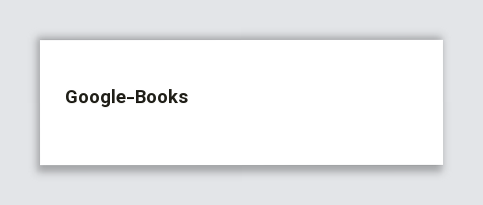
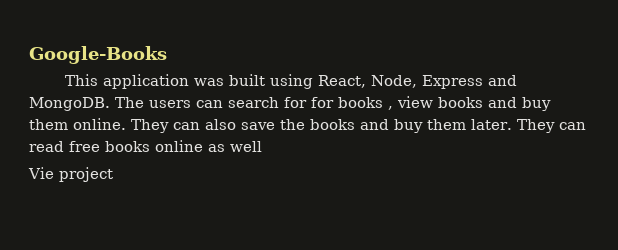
(189, 98) none -> [64,74,517,89] [29,96,551,111] [29,118,586,133] [29,140,262,152] [28,167,113,182] // This application was built using React, Node, Express and MongoDB. The users can search for for books , view books and buy them online. They can also save the books and buy them later. They can read free books online as well // Vie project

